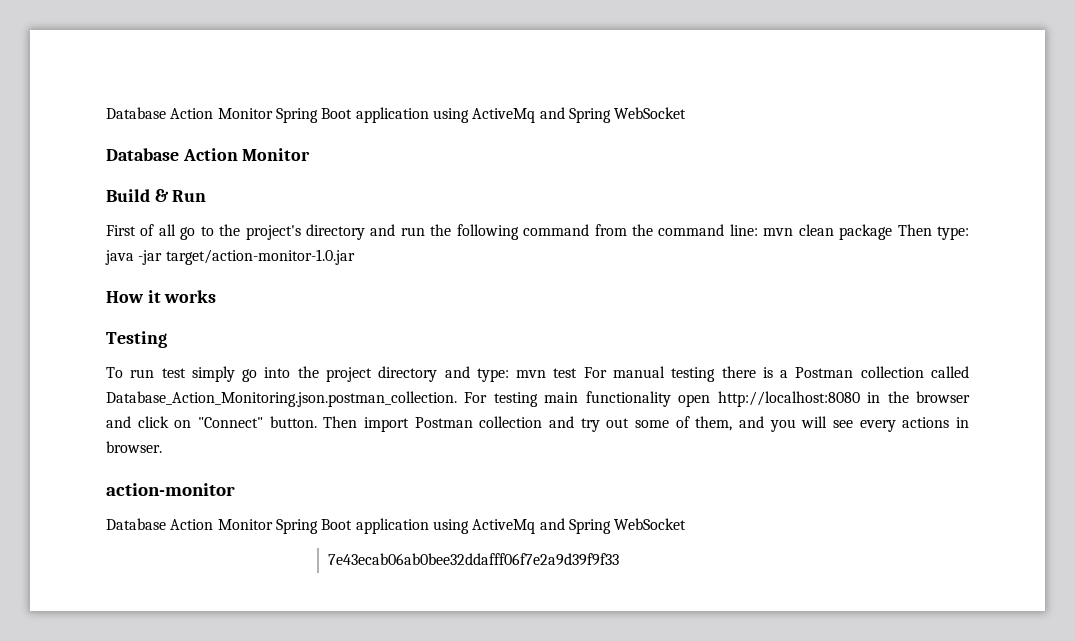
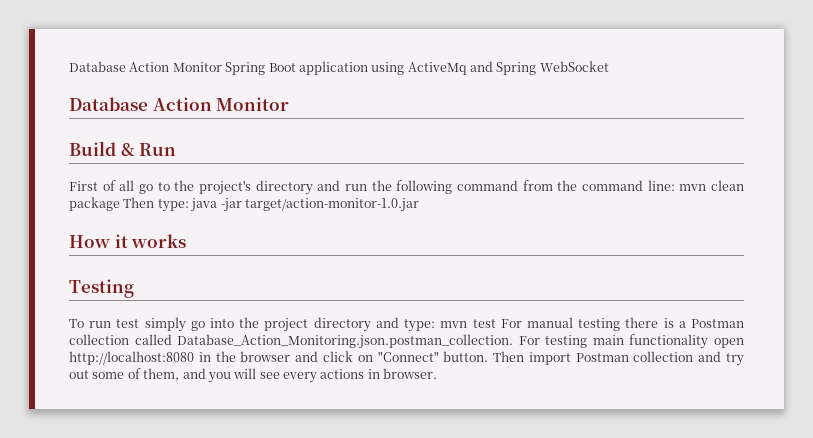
[106,483,235,496] [106,518,687,534] [328,553,620,566] // action-monitor // Database Action Monitor Spring Boot application using ActiveMq and Spring WebSocket // 7e43ecab06ab0bee32ddafff06f7e2a9d39f9f33 -> (438, 373) none

